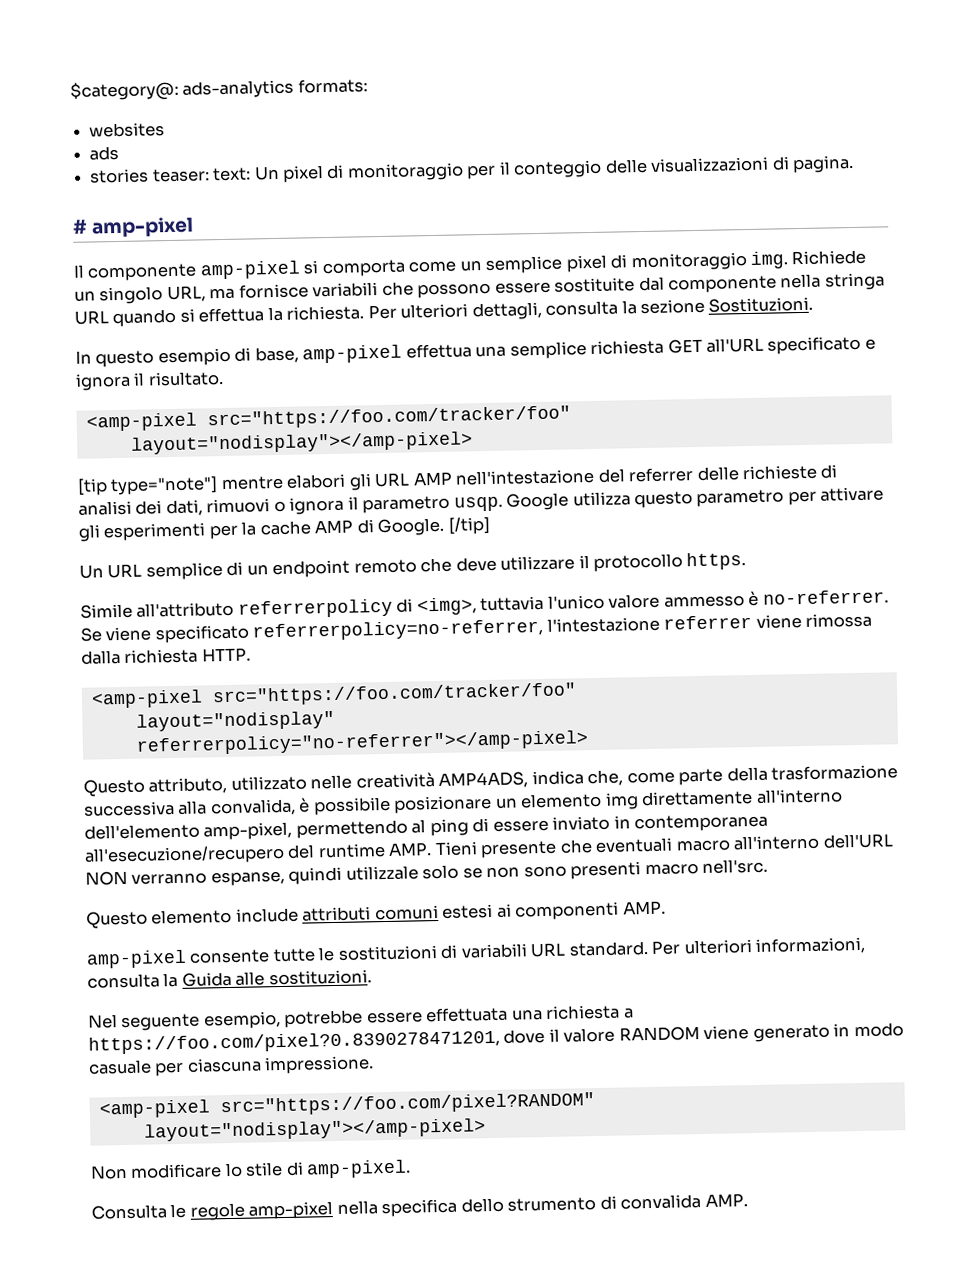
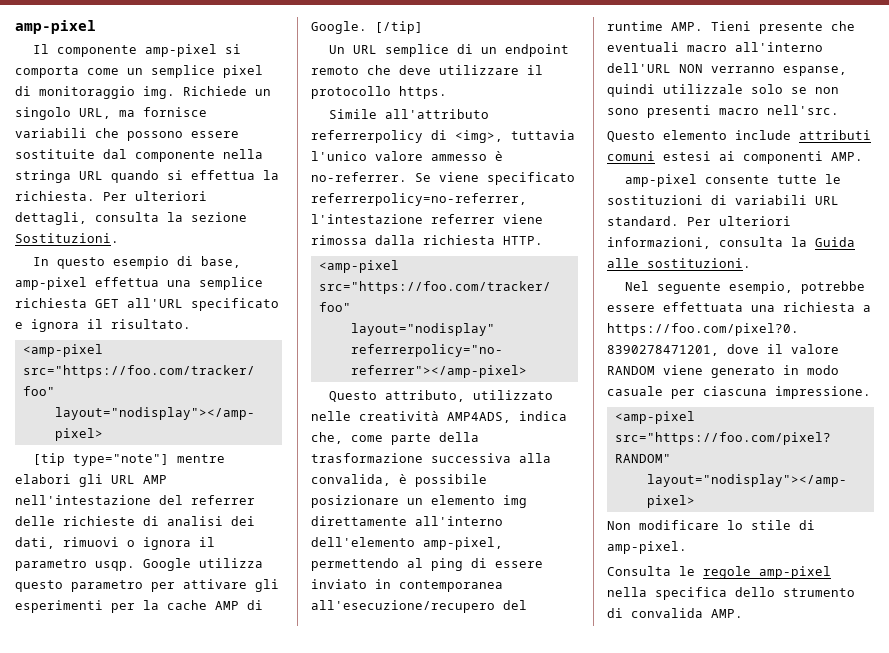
[70,78,368,102] [89,122,166,138] [89,145,120,161] [89,154,855,184] [72,219,88,234] $category@: ads-analytics formats: // websites // ads // stories teaser: text: Un pixel di monitoraggio per il conteggio delle visualizzazioni di pagina. // # -> (15, 27) none

